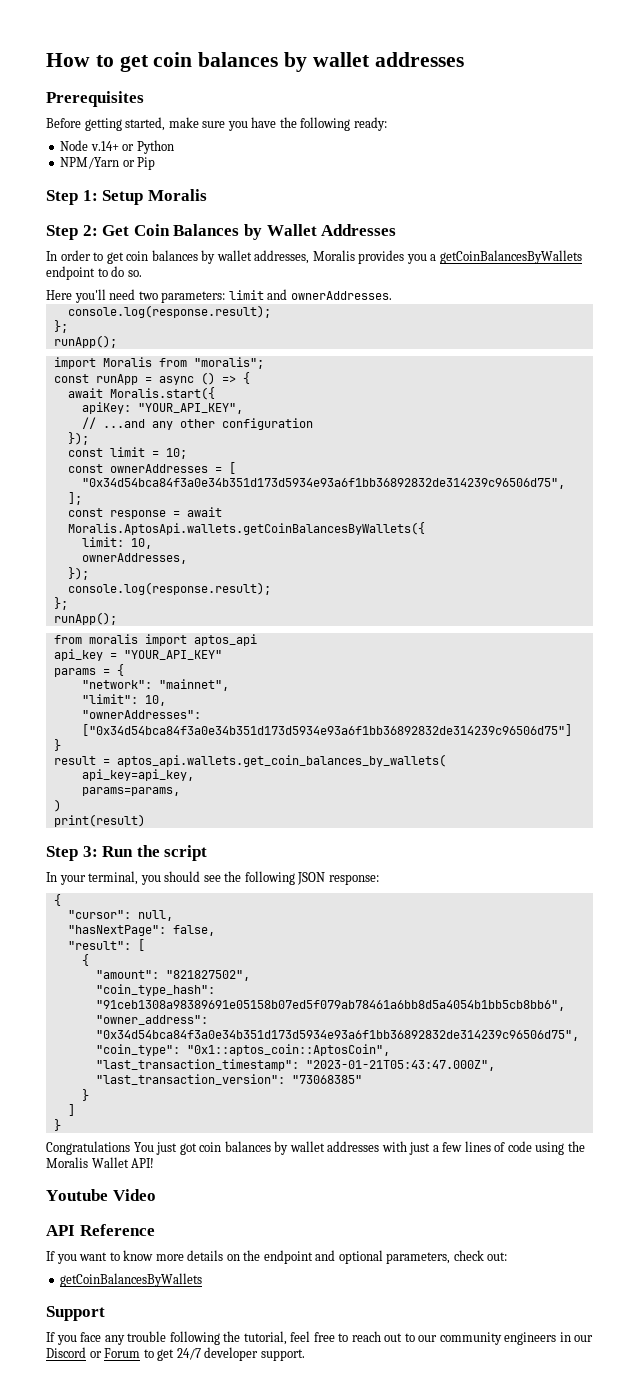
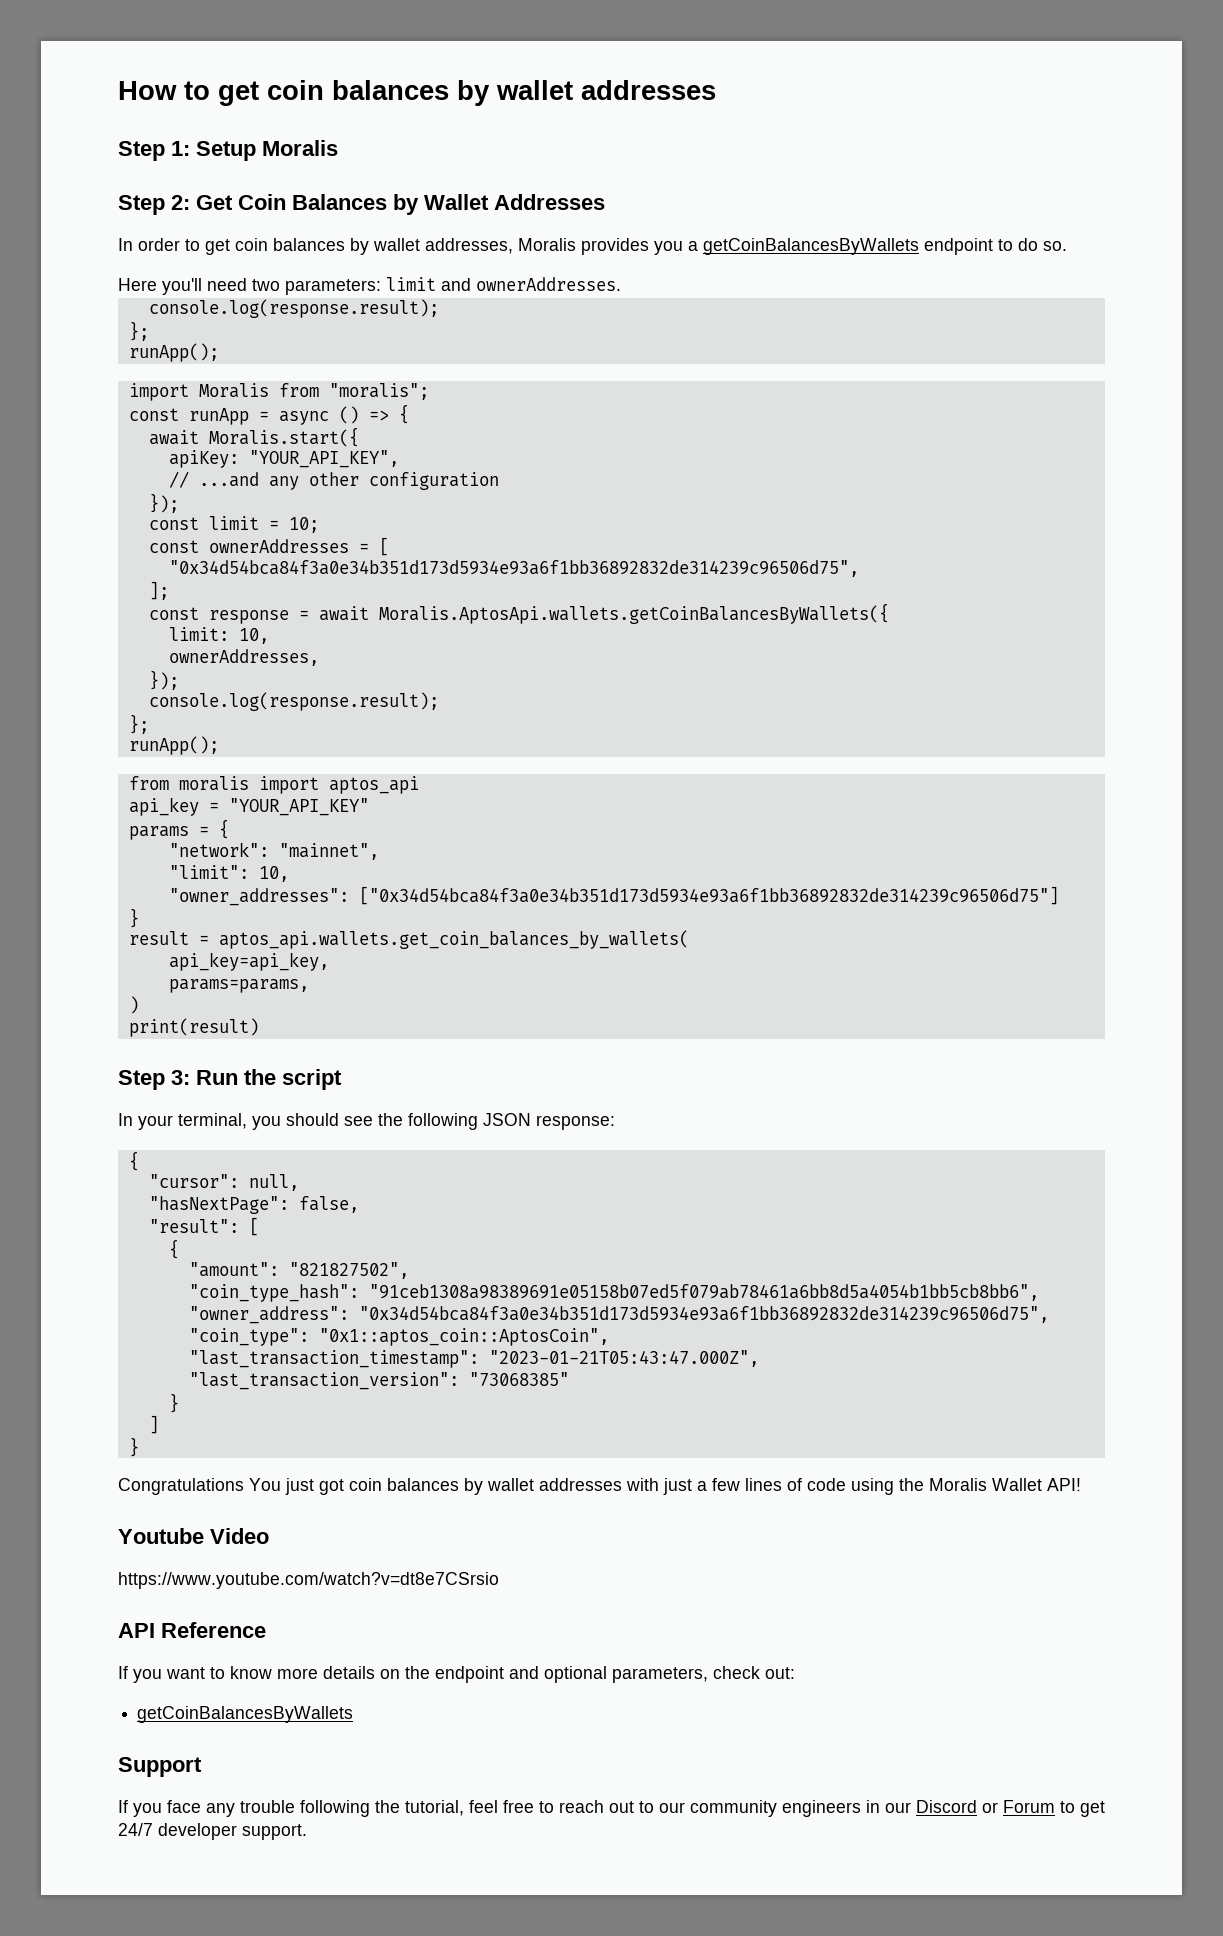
[46,91,144,107] [46,117,387,131] [60,140,174,154] [60,157,156,170] // Prerequisites // Before getting started, make sure you have the following ready: // Node v.14+ or Python // NPM/Yarn or Pip -> (716, 90) none
[81,710,201,719] "ownerAddresses": -> [168,888,349,906] "owner_addresses":
(156, 1195) none -> [118,1572,499,1589] // https://www.youtube.com/watch?v=dt8e7CSrsio

